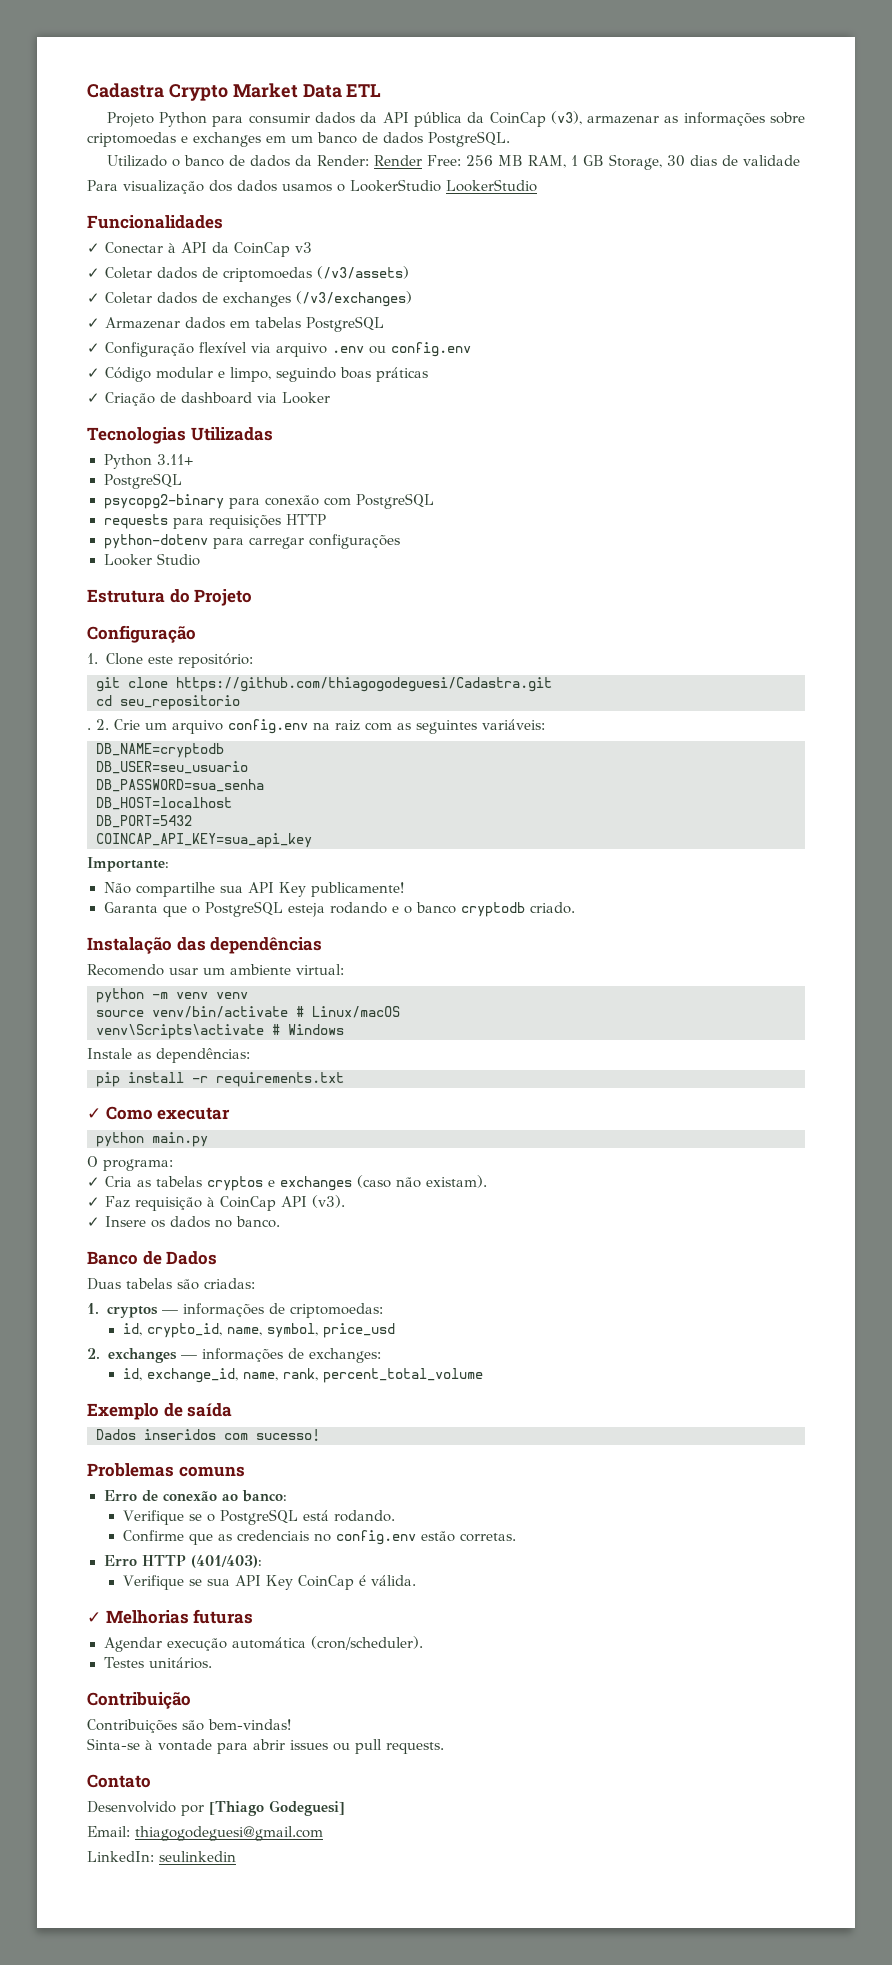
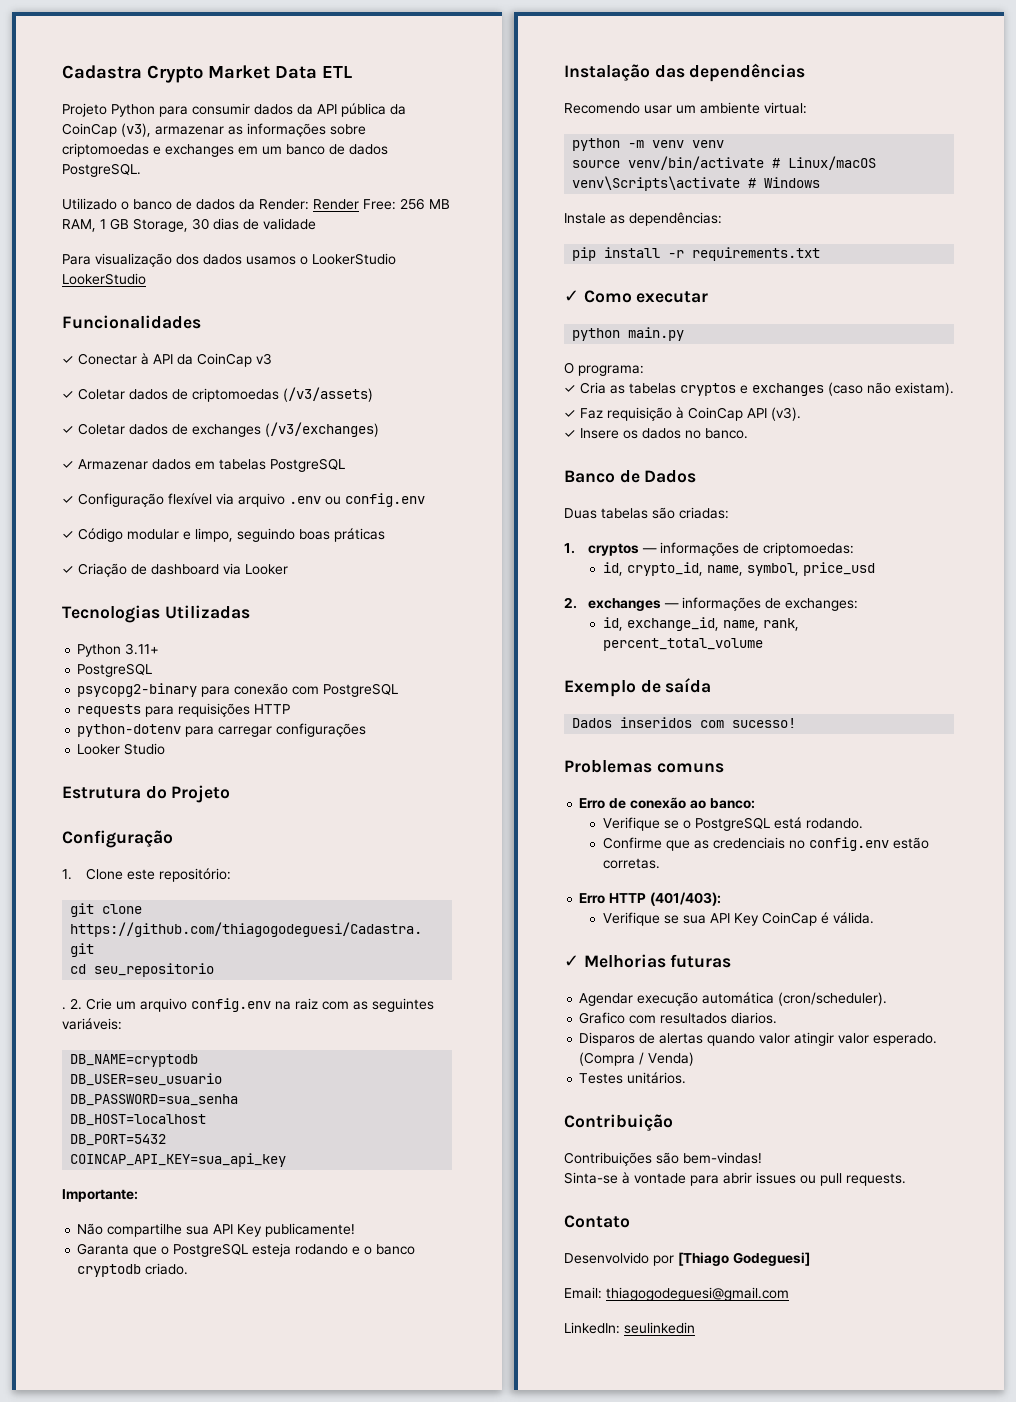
(423, 1643) none -> [579,1012,778,1024] [579,1032,938,1046] [579,1052,695,1066] // Grafico com resultados diarios. // Disparos de alertas quando valor atingir valor esperado. (Compra / Venda)

